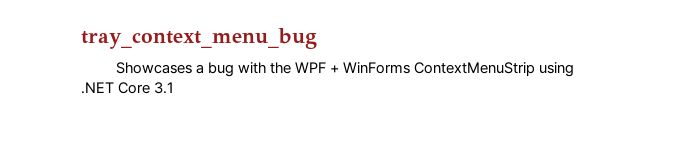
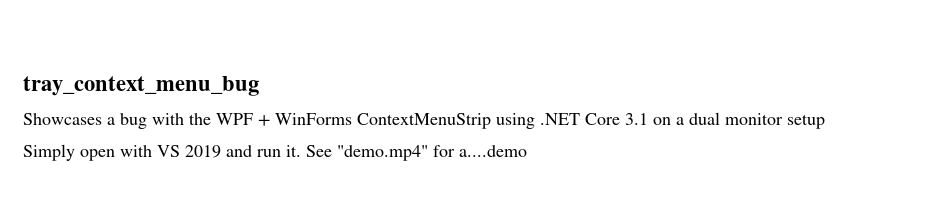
(175, 88) none -> [653,112,825,129] [23,144,527,161] on a dual monitor setup // Simply open with VS 2019 and run it. See "demo.mp4" for a....demo

